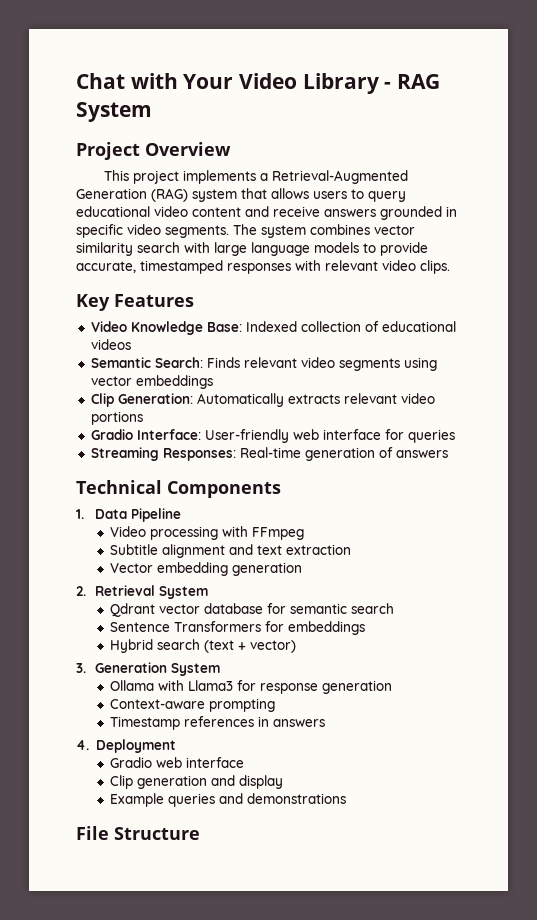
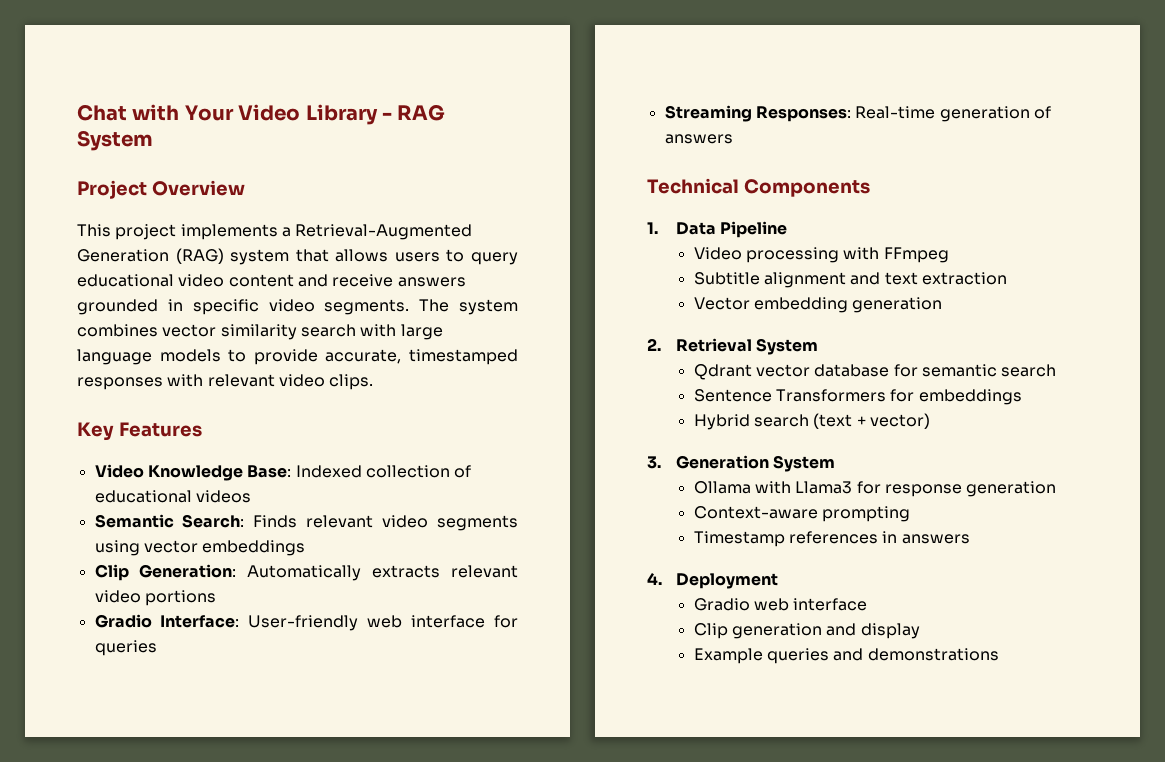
[76,826,200,840] // File Structure -> (999, 654) none

